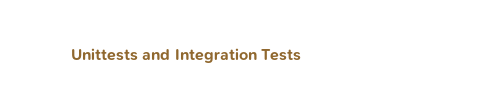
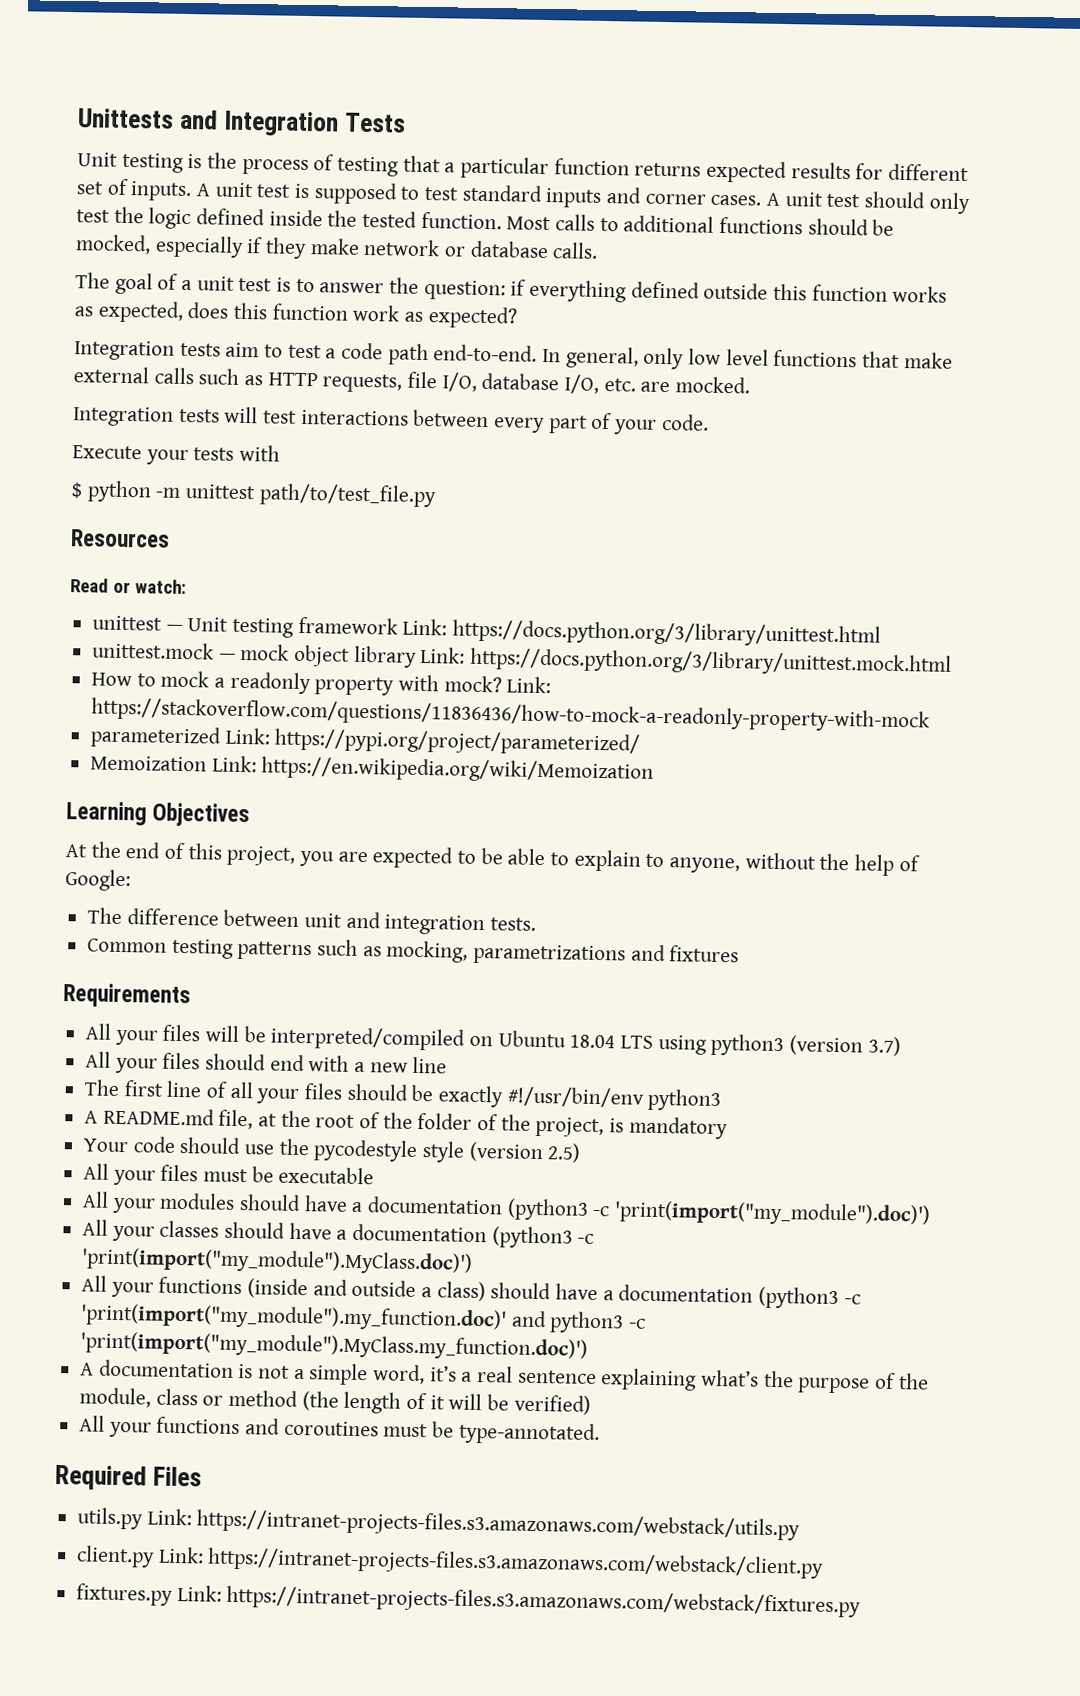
(301, 55) none -> [77,152,970,184] [76,178,971,215] [76,206,895,236] [75,234,599,260] [75,272,948,303] [74,300,518,329] [74,340,953,370] [73,366,751,394] [73,406,709,435] [72,444,281,466] [71,480,437,508] [70,529,170,548] [70,578,187,595] [92,615,882,648] [92,641,953,677] [91,670,552,696] [91,697,931,733] [90,725,641,756] [90,755,655,784] [66,801,251,828] [65,841,920,876] [65,869,131,892] [87,907,537,936] [87,938,740,966] [63,983,191,1009] [85,1023,901,1057] [85,1051,448,1074] [84,1079,722,1112] [84,1107,728,1140] [83,1136,582,1163] [83,1163,375,1186] [82,1191,932,1227] [82,1219,595,1249] [81,1247,474,1275] [81,1275,861,1310] [80,1303,647,1334] [80,1331,589,1361] [80,1359,929,1394] [79,1387,591,1415] [79,1415,600,1446] [55,1464,203,1491] [77,1507,801,1541] [76,1545,825,1579] [76,1583,862,1618] // Unit testing is the process of testing that a particular function returns expected results for different set of inputs. A unit test is supposed to test standard inputs and corner cases. A unit test should only test the logic defined inside the tested function. Most calls to additional functions should be mocked, especially if they make network or database calls. // The goal of a unit test is to answer the question: if everything defined outside this function works as expected, does this function work as expected? // Integration tests aim to test a code path end-to-end. In general, only low level functions that make external calls such as HTTP requests, file I/O, database I/O, etc. are mocked. // Integration tests will test interactions between every part of your code. // Execute your tests with // $ python -m unittest path/to/test_file.py // Resources // Read or watch: // unittest — Unit testing framework Link: https://docs.python.org/3/library/unittest.html // unittest.mock — mock object library Link: https://docs.python.org/3/library/unittest.mock.html // How to mock a readonly property with mock? Link: https://stackoverflow.com/questions/11836436/how-to-mock-a-readonly-property-with-mock // parameterized Link: https://pypi.org/project/parameterized/ // Memoization Link: https://en.wikipedia.org/wiki/Memoization // Learning Objectives // At the end of this project, you are expected to be able to explain to anyone, without the help of Google: // The difference between unit and integration tests. // Common testing patterns such as mocking, parametrizations and fixtures // Requirements // All your files will be interpreted/compiled on Ubuntu 18.04 LTS using python3 (version 3.7) // All your files should end with a new line // The first line of all your files should be exactly #!/usr/bin/env python3 // A README.md file, at the root of the folder of the project, is mandatory // Your code should use the pycodestyle style (version 2.5) // All your files must be executable // All your modules should have a documentation (python3 -c 'print(import("my_module").doc)') // All your classes should have a documentation (python3 -c 'print(import("my_module").MyClass.doc)') // All your functions (inside and outside a class) should have a documentation (python3 -c 'print(import("my_module").my_function.doc)' and python3 -c 'print(import("my_module").MyClass.my_function.doc)') // A documentation is not a simple word, it’s a real sentence explaining what’s the purpose of the module, class or method (the length of it will be verified) // All your functions and coroutines must be type-annotated. // Required Files // utils.py Link: https://intranet-projects-files.s3.amazonaws.com/webstack/utils.py // client.py Link: https://intranet-projects-files.s3.amazonaws.com/webstack/client.py // fixtures.py Link: https://intranet-projects-files.s3.amazonaws.com/webstack/fixtures.py

